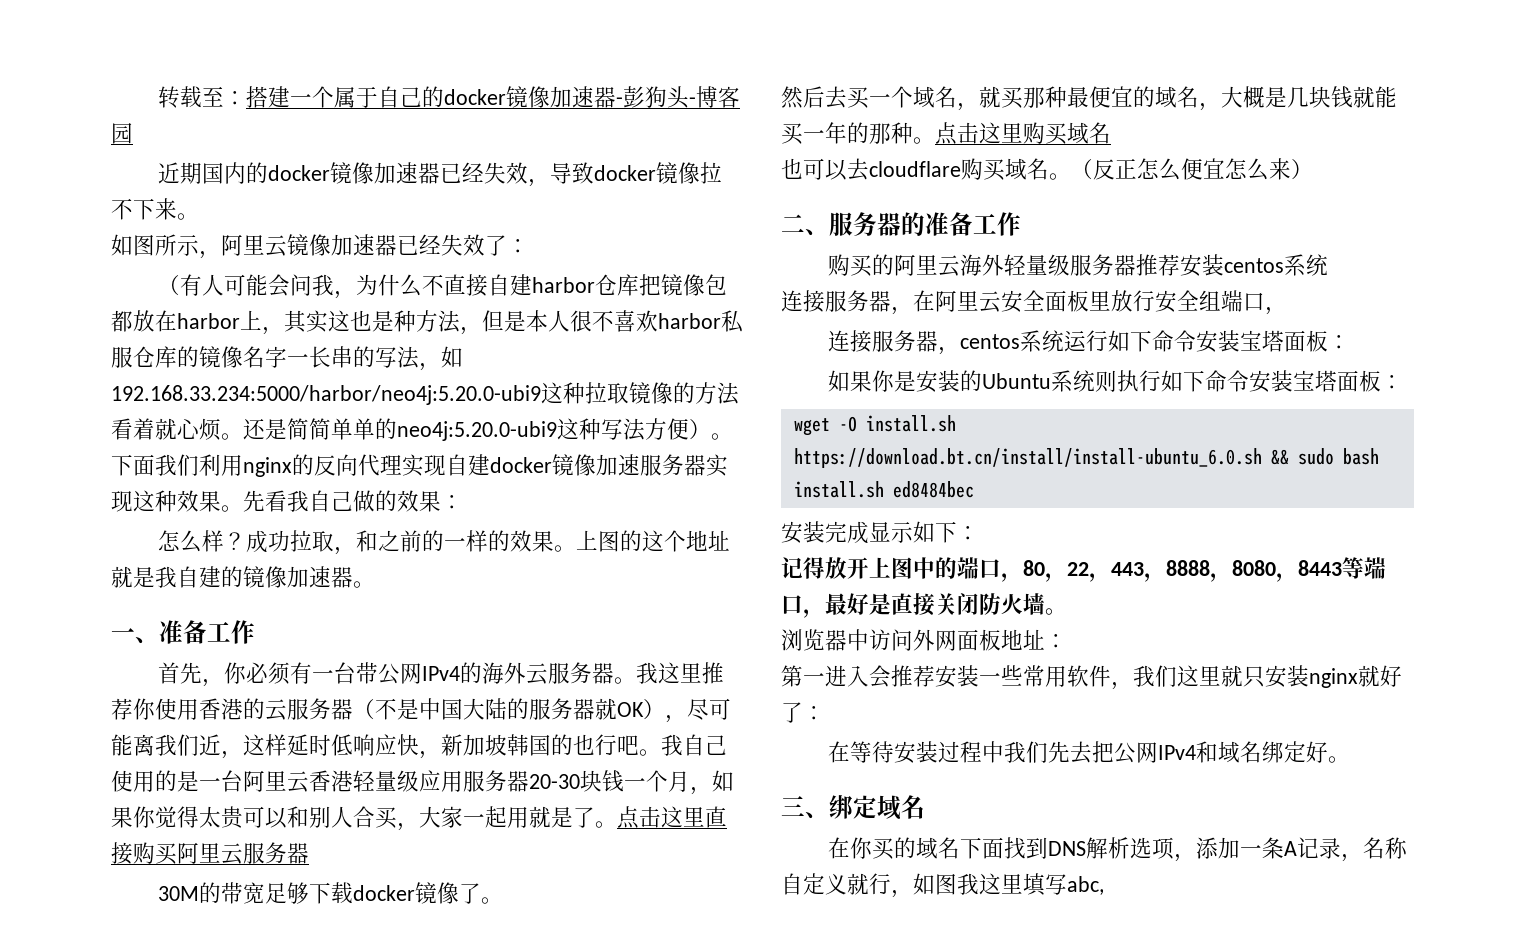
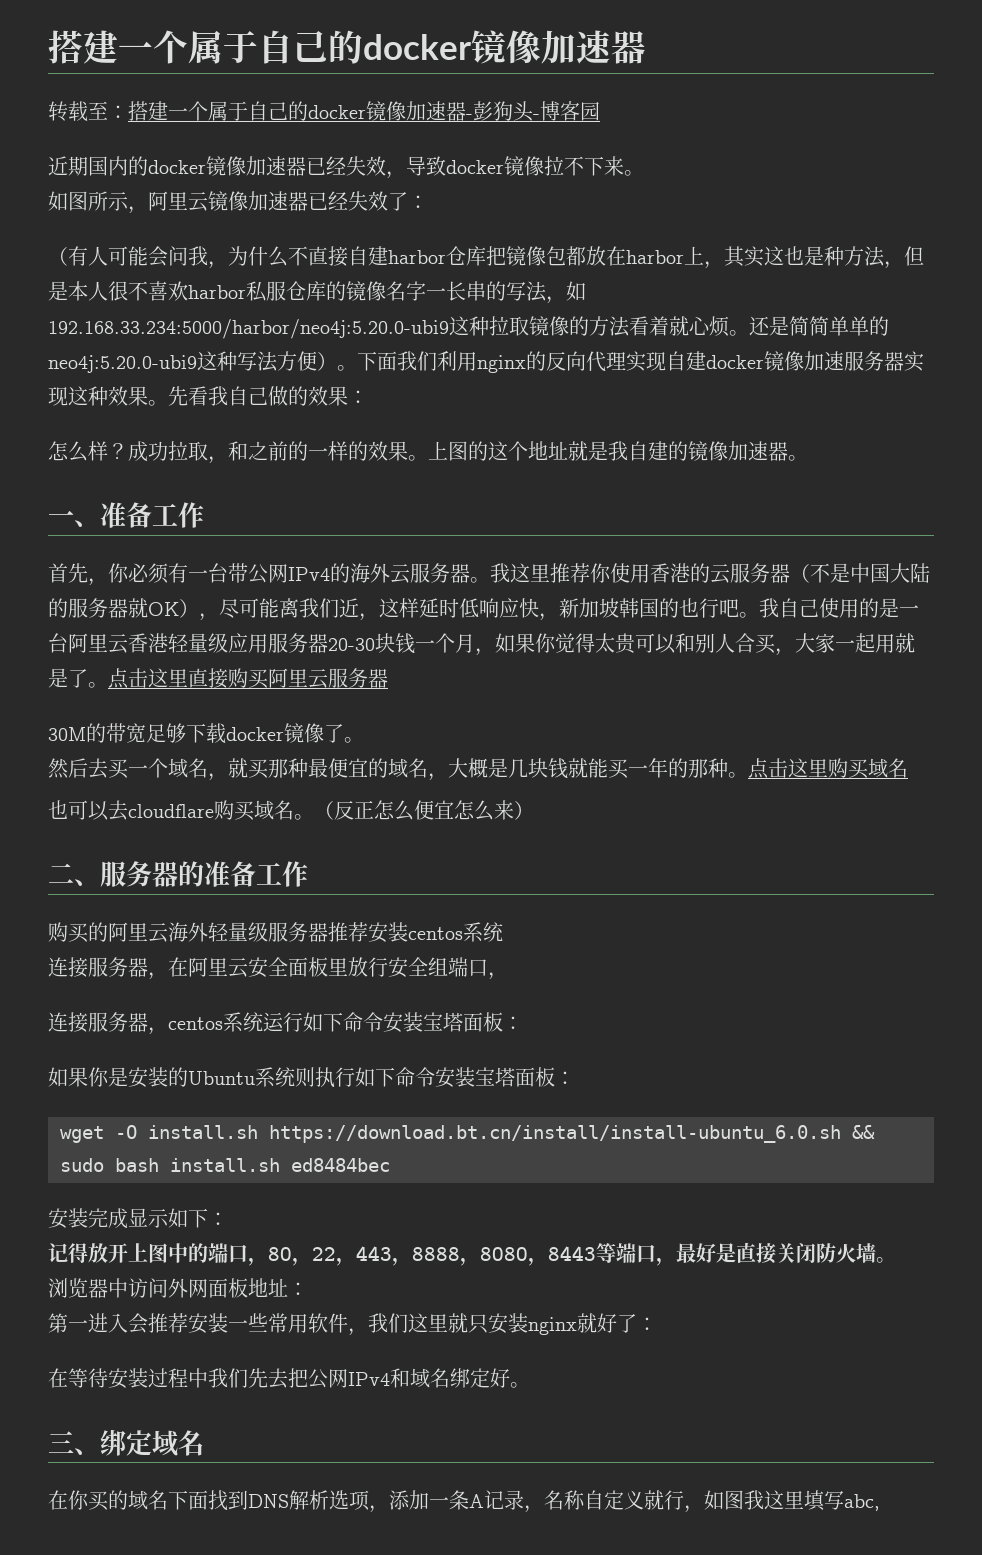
(158, 97) none -> [48,30,646,64] 搭建一个属于自己的docker镜像加速器 //

